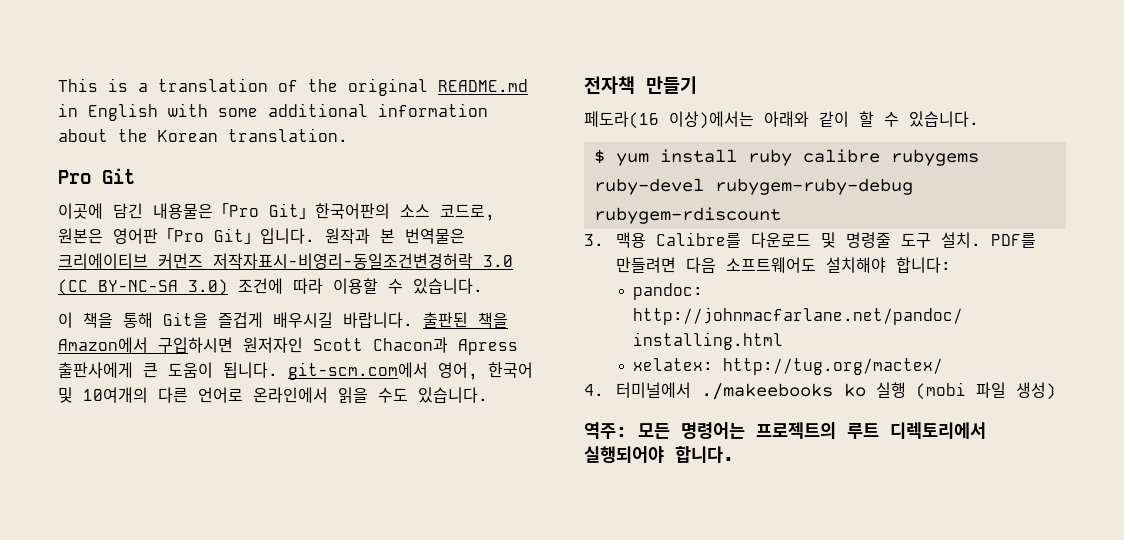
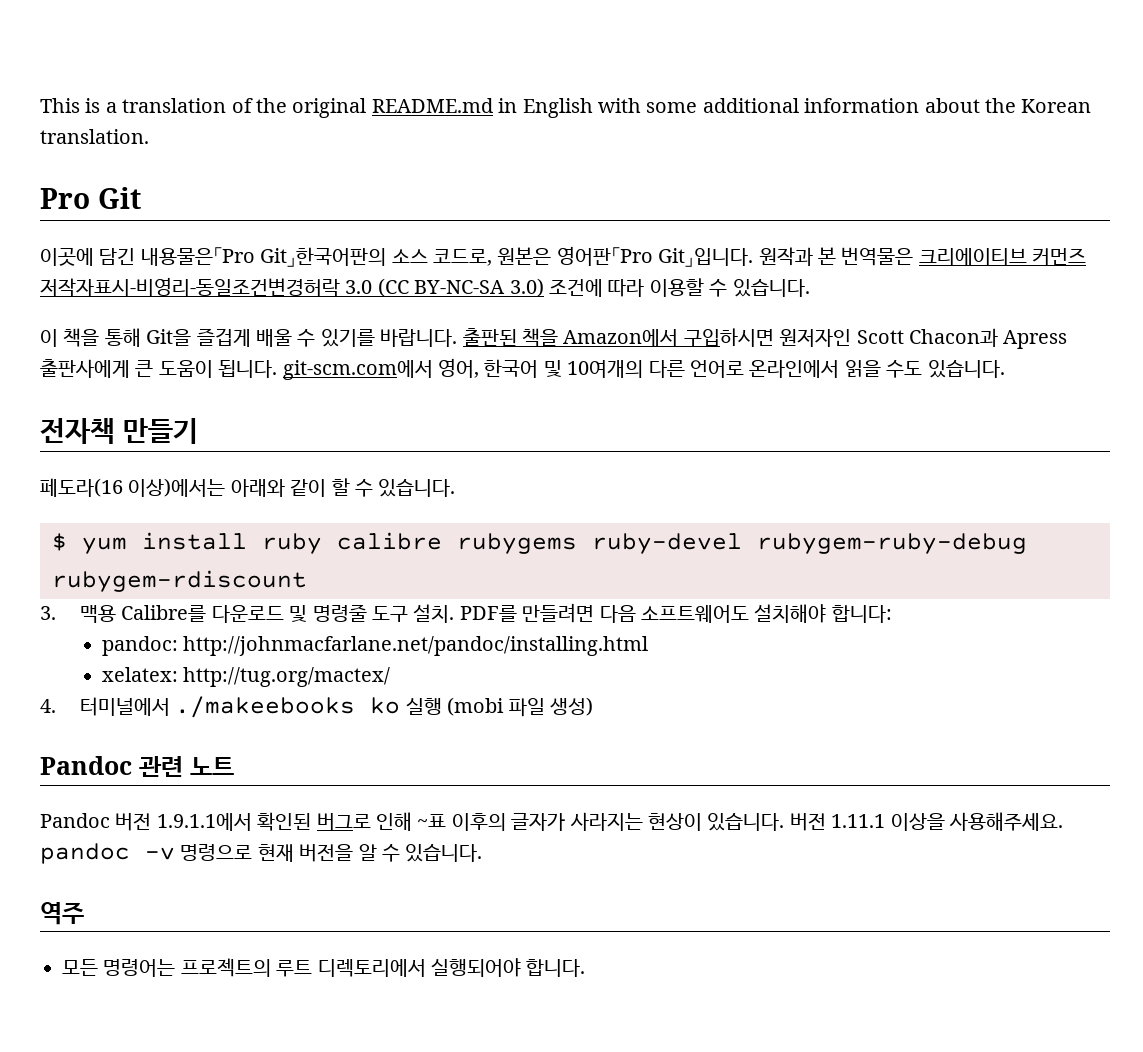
[273,312,333,328] 배우시길 -> [256,329,375,347] 배울 수 있기를
[584,422,627,439] 역주: -> [40,756,234,777] [40,812,1063,831] [40,843,483,864] [40,902,84,925] Pandoc 관련 노트 // Pandoc 버전 1.9.1.1에서 확인된 버그로 인해 ~표 이후의 글자가 사라지는 현상이 있습니다. 버전 1.11.1 이상을 사용해주세요. pandoc -v 명령으로 현재 버전을 알 수 있습니다. // 역주 //

